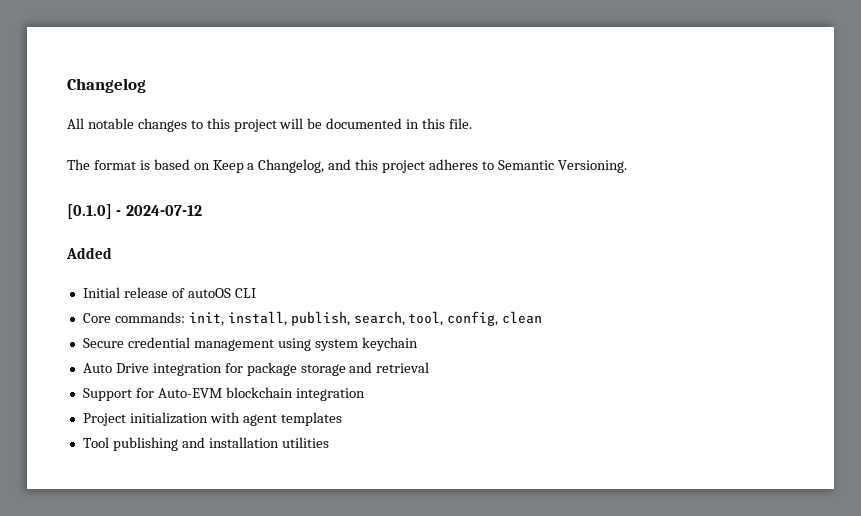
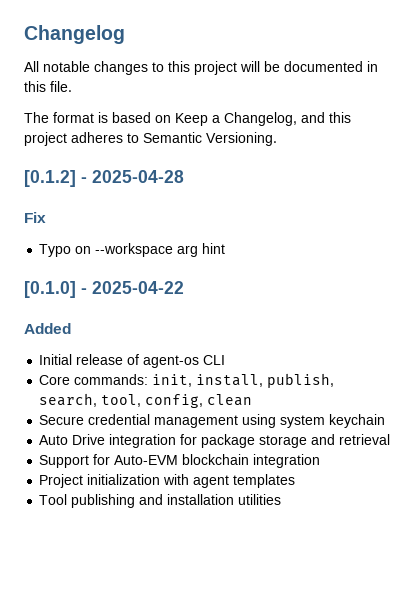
(627, 166) none -> [24,170,184,187] [24,212,46,223] [39,243,226,257] // [0.1.2] - 2025-04-28 // Fix // Typo on --workspace arg hint
[125,205,202,216] 2024-07-12 -> [92,281,184,294] 2025-04-22
[187,288,231,298] autoOS -> [143,355,200,368] agent-os

